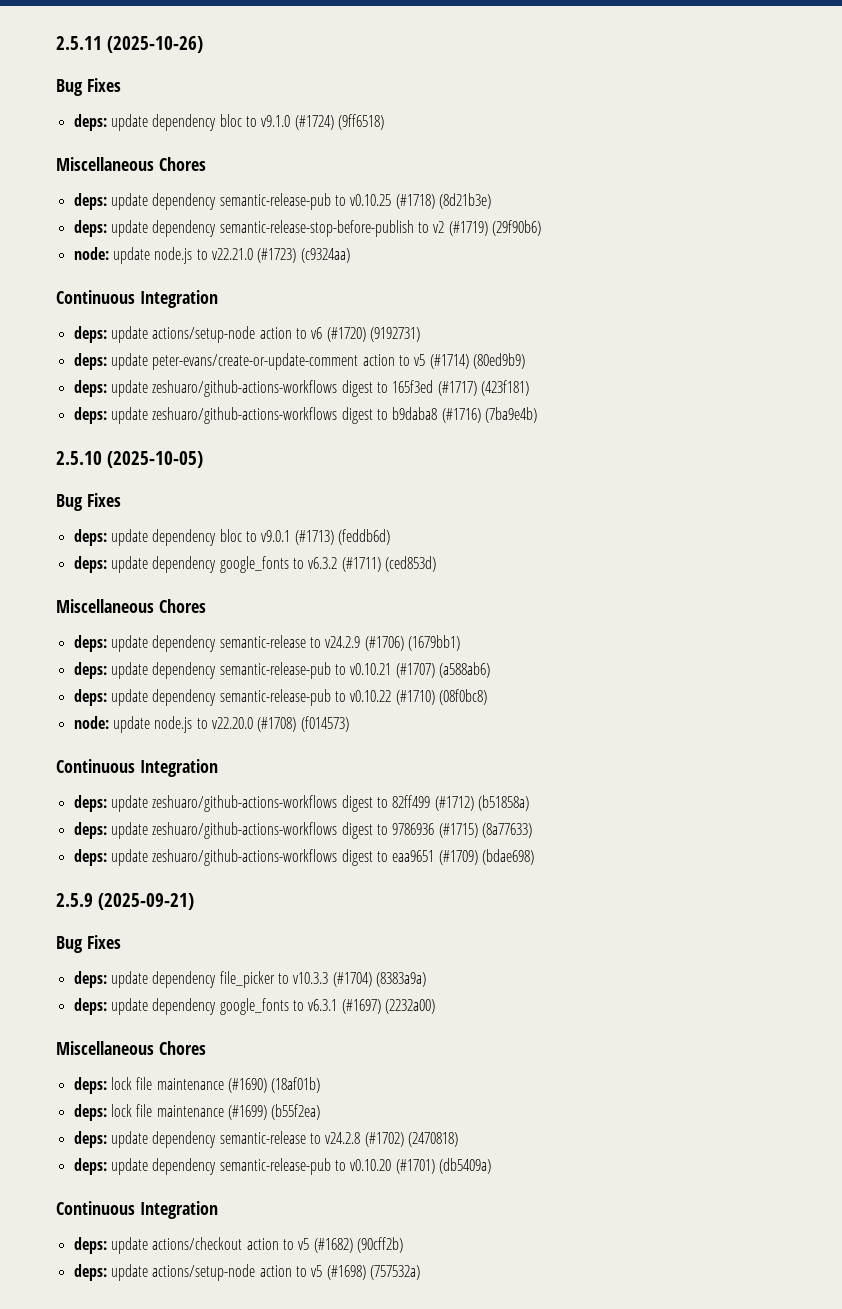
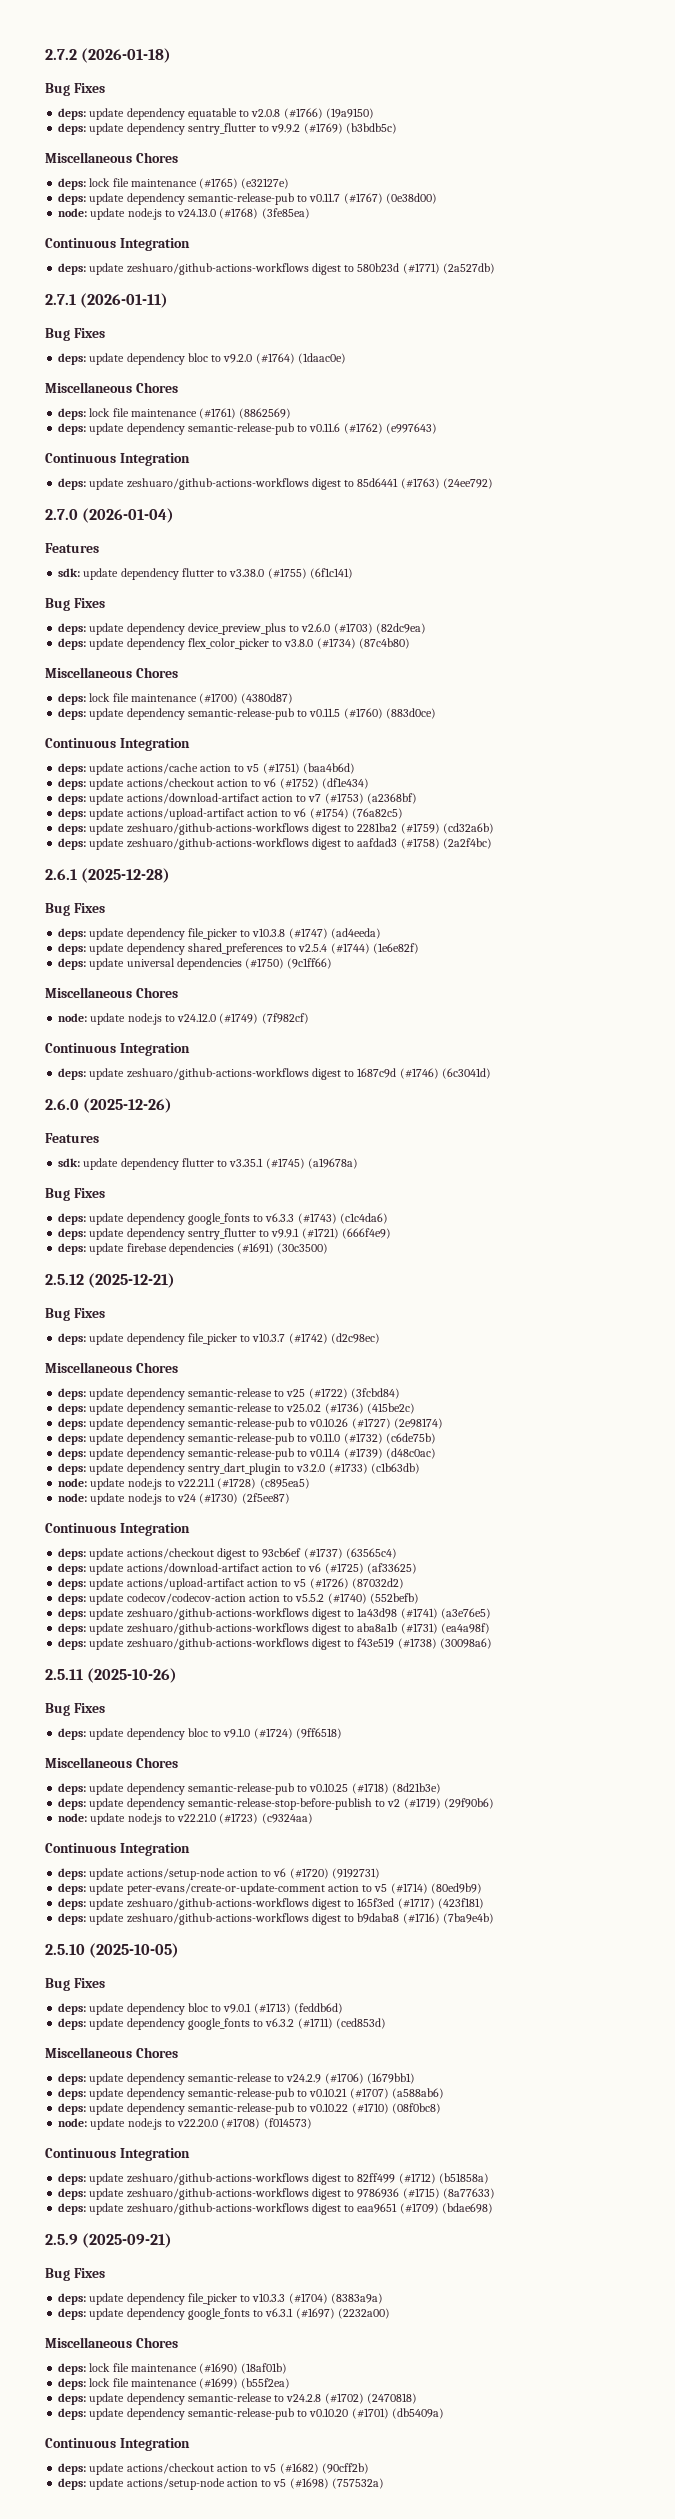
(56, 43) none -> [45,48,172,63] [45,83,105,96] [58,108,374,120] [58,123,397,135] [45,152,178,163] [58,178,290,190] [58,193,437,205] [58,208,310,220] [45,238,190,251] [58,263,495,275] [45,293,169,308] [45,328,105,341] [58,353,346,365] [45,382,178,393] [58,408,292,420] [58,423,437,435] [45,453,190,466] [58,478,493,490] [45,508,175,523] [45,543,99,553] [58,568,353,580] [45,598,105,611] [58,623,426,635] [58,638,410,650] [45,667,178,678] [58,693,294,705] [58,708,436,720] [45,738,190,751] [58,763,355,775] [58,778,369,790] [58,793,417,805] [58,808,403,820] [58,823,494,835] [58,838,492,850] [45,868,171,883] [45,903,105,916] [58,928,381,940] [58,943,419,955] [58,958,333,970] [45,987,178,998] [58,1013,309,1025] [45,1043,190,1056] [58,1068,491,1080] [45,1098,173,1113] [45,1133,99,1143] [58,1158,358,1170] [45,1188,105,1201] [58,1213,388,1225] [58,1228,391,1240] [58,1243,329,1255] [45,1273,176,1288] [45,1308,105,1321] [58,1333,380,1345] [45,1362,178,1373] [58,1388,400,1400] [58,1403,415,1415] [58,1418,443,1430] [58,1433,436,1445] [58,1448,436,1460] [58,1463,420,1475] [58,1478,310,1490] [58,1493,290,1505] [45,1523,190,1536] [58,1548,397,1560] [58,1563,417,1575] [58,1578,404,1590] [58,1593,419,1605] [58,1608,491,1620] [58,1623,490,1635] [58,1638,492,1650] 2.7.2 (2026-01-18) // Bug Fixes // deps: update dependency equatable to v2.0.8 (#1766) (19a9150) // deps: update dependency sentry_flutter to v9.9.2 (#1769) (b3bdb5c) // Miscellaneous Chores // deps: lock file maintenance (#1765) (e32127e) // deps: update dependency semantic-release-pub to v0.11.7 (#1767) (0e38d00) // node: update node.js to v24.13.0 (#1768) (3fe85ea) // Continuous Integration // deps: update zeshuaro/github-actions-workflows digest to 580b23d (#1771) (2a527db) // 2.7.1 (2026-01-11) // Bug Fixes // deps: update dependency bloc to v9.2.0 (#1764) (1daac0e) // Miscellaneous Chores // deps: lock file maintenance (#1761) (8862569) // deps: update dependency semantic-release-pub to v0.11.6 (#1762) (e997643) // Continuous Integration // deps: update zeshuaro/github-actions-workflows digest to 85d6441 (#1763) (24ee792) // 2.7.0 (2026-01-04) // Features // sdk: update dependency flutter to v3.38.0 (#1755) (6f1c141) // Bug Fixes // deps: update dependency device_preview_plus to v2.6.0 (#1703) (82dc9ea) // deps: update dependency flex_color_picker to v3.8.0 (#1734) (87c4b80) // Miscellaneous Chores // deps: lock file maintenance (#1700) (4380d87) // deps: update dependency semantic-release-pub to v0.11.5 (#1760) (883d0ce) // Continuous Integration // deps: update actions/cache action to v5 (#1751) (baa4b6d) // deps: update actions/checkout action to v6 (#1752) (df1e434) // deps: update actions/download-artifact action to v7 (#1753) (a2368bf) // deps: update actions/upload-artifact action to v6 (#1754) (76a82c5) // deps: update zeshuaro/github-actions-workflows digest to 2281ba2 (#1759) (cd32a6b) // deps: update zeshuaro/github-actions-workflows digest to aafdad3 (#1758) (2a2f4bc) // 2.6.1 (2025-12-28) // Bug Fixes // deps: update dependency file_picker to v10.3.8 (#1747) (ad4eeda) // deps: update dependency shared_preferences to v2.5.4 (#1744) (1e6e82f) // deps: update universal dependencies (#1750) (9c1ff66) // Miscellaneous Chores // node: update node.js to v24.12.0 (#1749) (7f982cf) // Continuous Integration // deps: update zeshuaro/github-actions-workflows digest to 1687c9d (#1746) (6c3041d) // 2.6.0 (2025-12-26) // Features // sdk: update dependency flutter to v3.35.1 (#1745) (a19678a) // Bug Fixes // deps: update dependency google_fonts to v6.3.3 (#1743) (c1c4da6) // deps: update dependency sentry_flutter to v9.9.1 (#1721) (666f4e9) // deps: update firebase dependencies (#1691) (30c3500) // 2.5.12 (2025-12-21) // Bug Fixes // deps: update dependency file_picker to v10.3.7 (#1742) (d2c98ec) // Miscellaneous Chores // deps: update dependency semantic-release to v25 (#1722) (3fcbd84) // deps: update dependency semantic-release to v25.0.2 (#1736) (415be2c) // deps: update dependency semantic-release-pub to v0.10.26 (#1727) (2e98174) // deps: update dependency semantic-release-pub to v0.11.0 (#1732) (c6de75b) // deps: update dependency semantic-release-pub to v0.11.4 (#1739) (d48c0ac) // deps: update dependency sentry_dart_plugin to v3.2.0 (#1733) (c1b63db) // node: update node.js to v22.21.1 (#1728) (c895ea5) // node: update node.js to v24 (#1730) (2f5ee87) // Continuous Integration // deps: update actions/checkout digest to 93cb6ef (#1737) (63565c4) // deps: update actions/download-artifact action to v6 (#1725) (af33625) // deps: update actions/upload-artifact action to v5 (#1726) (87032d2) // deps: update codecov/codecov-action action to v5.5.2 (#1740) (552befb) // deps: update zeshuaro/github-actions-workflows digest to 1a43d98 (#1741) (a3e76e5) // deps: update zeshuaro/github-actions-workflows digest to aba8a1b (#1731) (ea4a98f) // deps: update zeshuaro/github-actions-workflows digest to f43e519 (#1738) (30098a6) //

